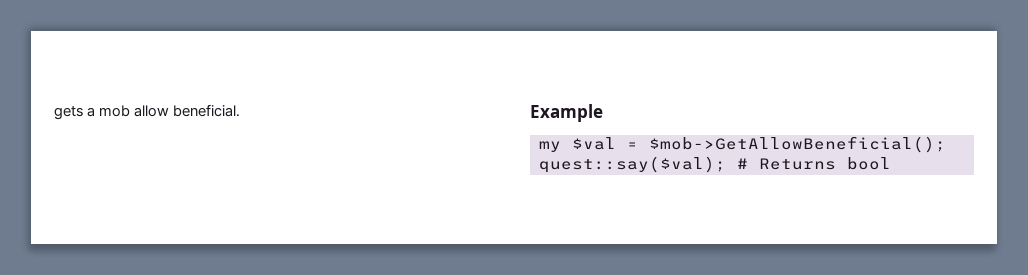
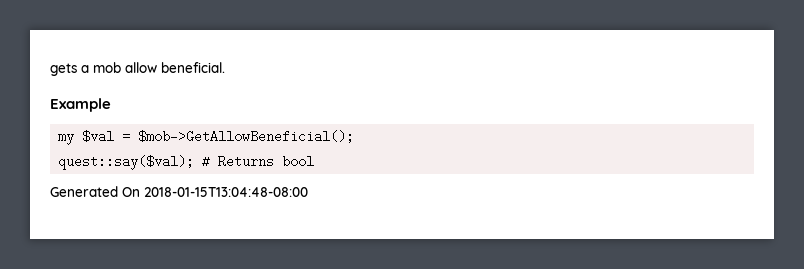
(891, 163) none -> [50,186,308,197] // Generated On 2018-01-15T13:04:48-08:00

